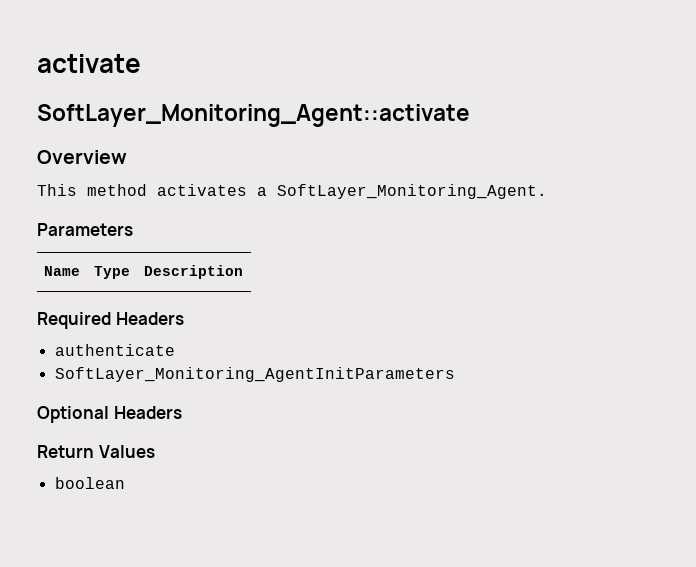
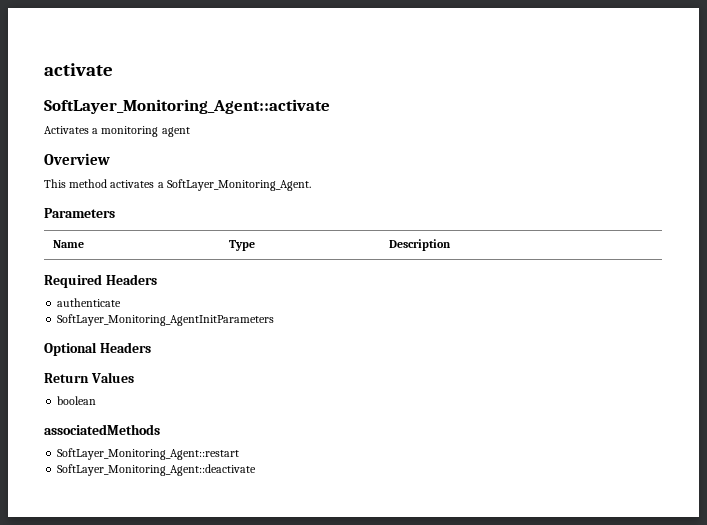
(470, 115) none -> [44,126,190,137] // Activates a monitoring agent
(125, 483) none -> [44,424,160,435] [57,448,240,460] [57,464,257,476] // associatedMethods // SoftLayer_Monitoring_Agent::restart // SoftLayer_Monitoring_Agent::deactivate

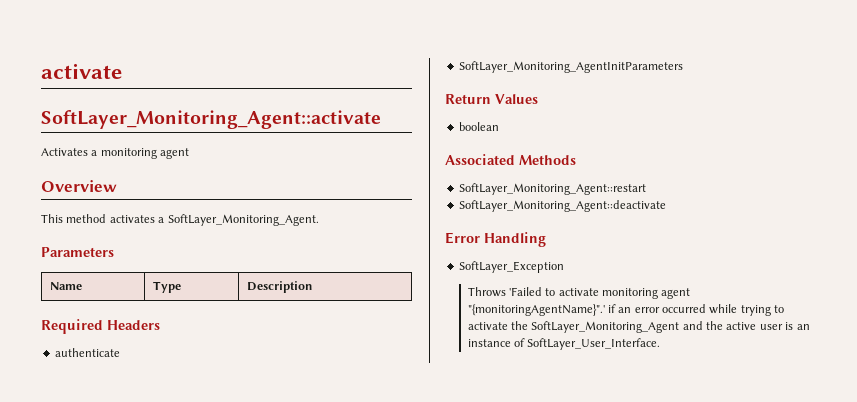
[44,342,151,356] // Optional Headers -> (683, 67) none
[44,424,160,435] associatedMethods -> [445,154,576,165] Associated Methods
(257, 470) none -> [445,232,546,247] [458,261,564,273] [467,287,691,299] [467,304,785,316] [467,321,810,333] [467,338,661,350] // Error Handling // SoftLayer_Exception // Throws 'Failed to activate monitoring agent "{monitoringAgentName}".' if an error occurred while trying to activate the SoftLayer_Monitoring_Agent and the active user is an instance of SoftLayer_User_Interface.

